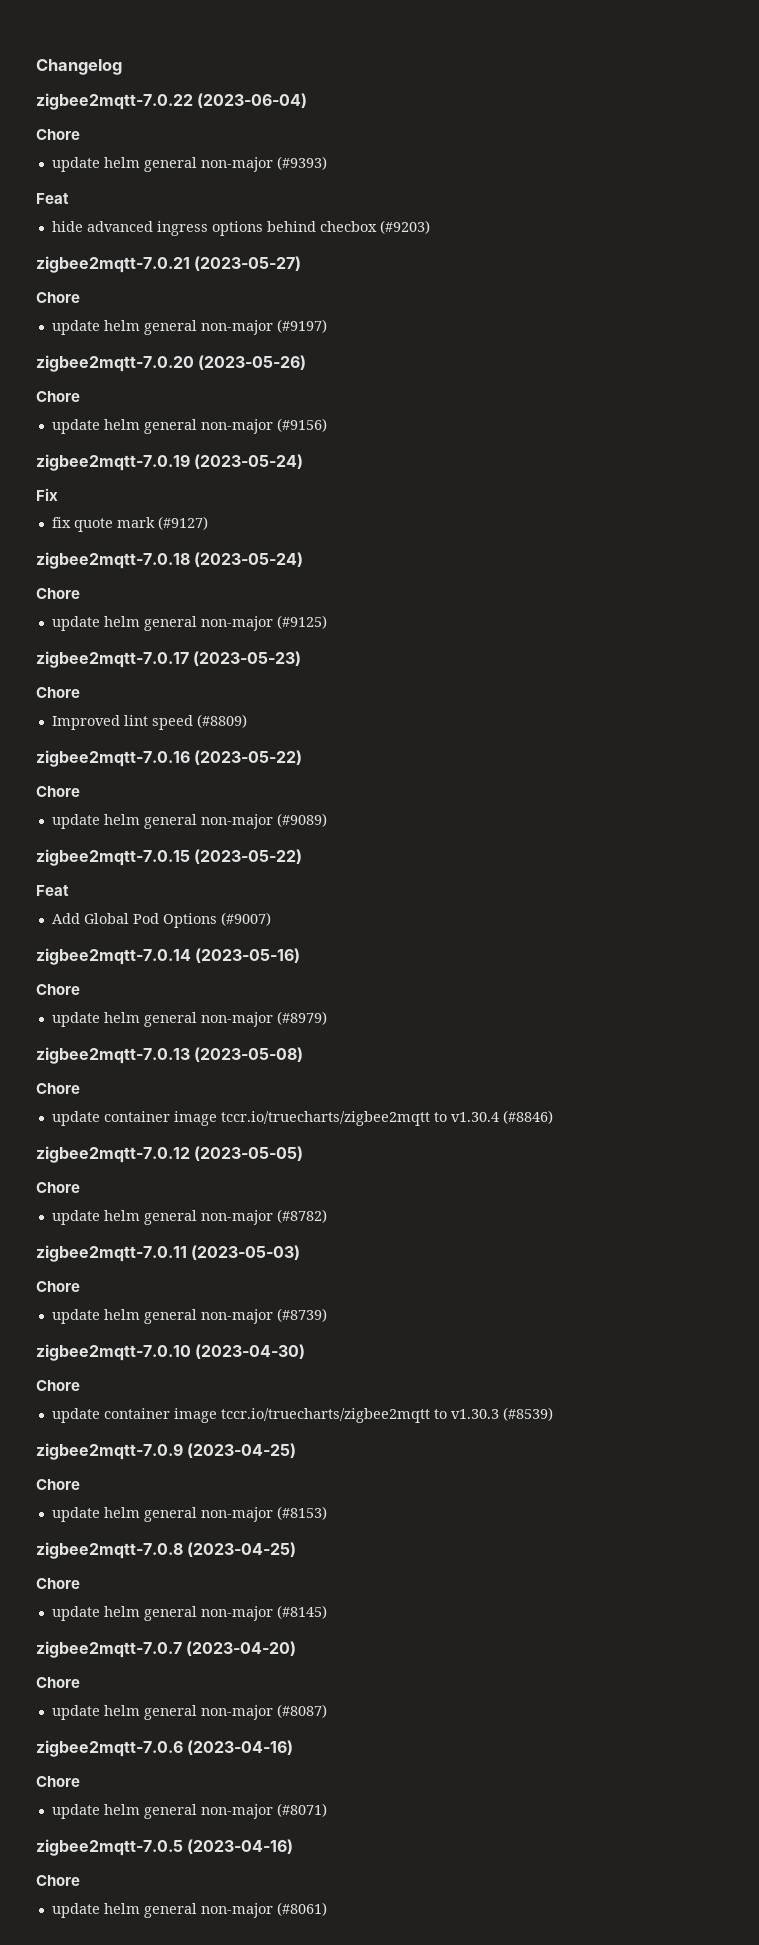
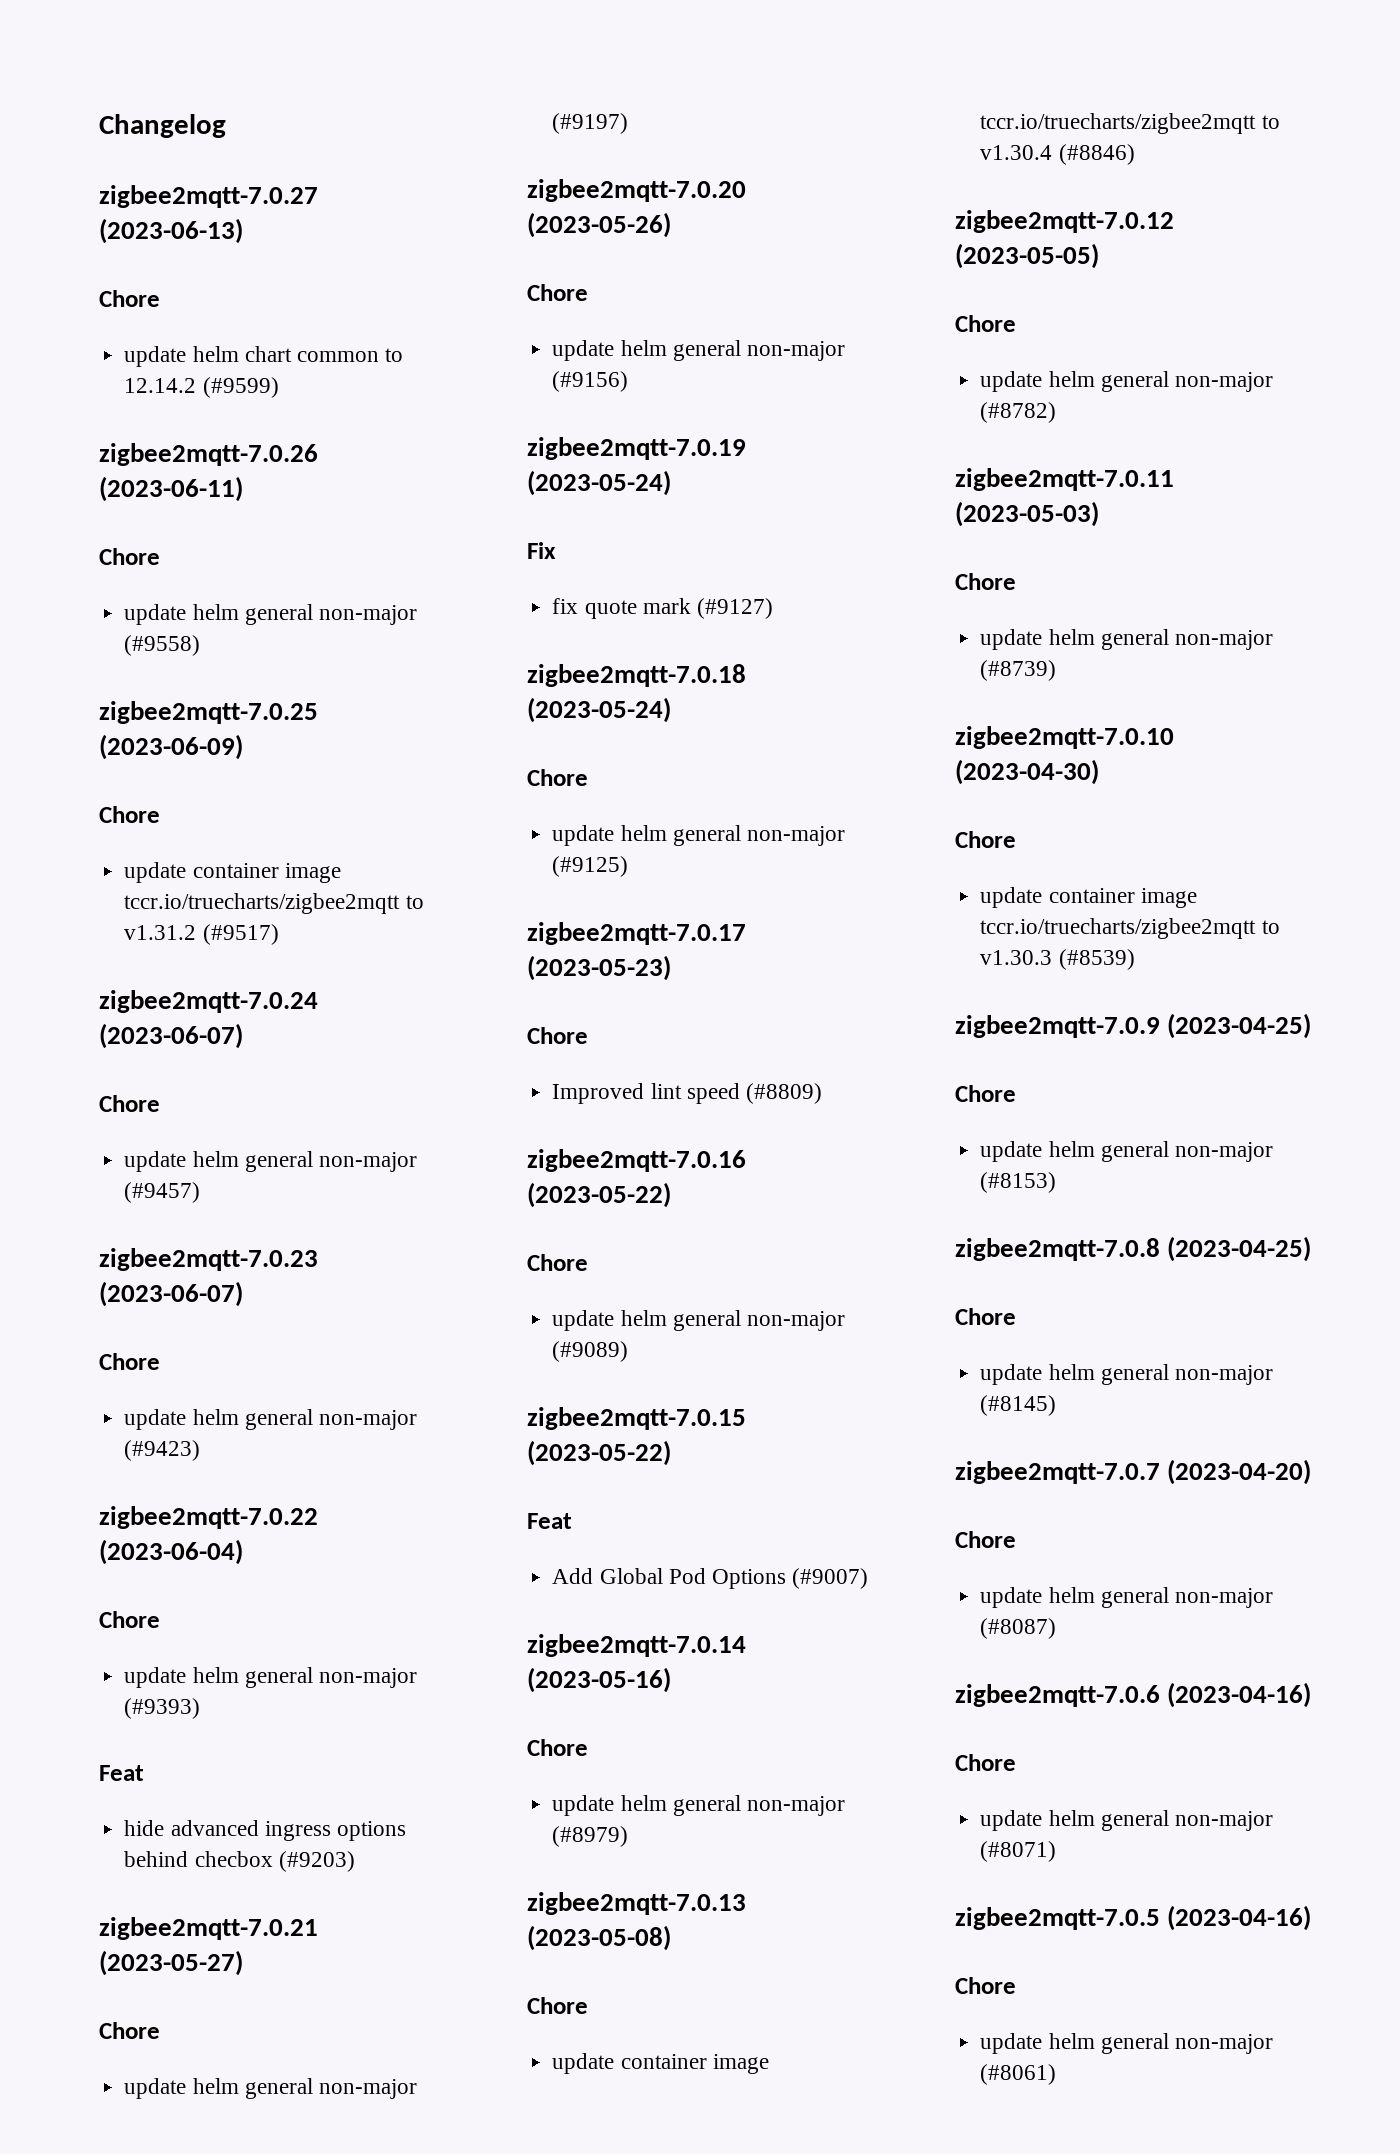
(122, 67) none -> [99,185,318,208] [99,218,243,244] [99,290,160,307] [124,346,404,367] [124,377,279,398] [99,443,318,466] [99,476,243,502] [99,548,160,565] [124,604,417,625] [124,635,201,656] [99,701,318,724] [99,734,243,760] [99,806,160,823] [124,862,341,883] [124,893,424,914] [124,924,279,945] [99,990,318,1013] [99,1023,243,1049] [99,1095,160,1112] [124,1151,417,1172] [124,1182,201,1203] [99,1248,318,1271] [99,1281,243,1307] [99,1353,160,1370] [124,1409,417,1430] [124,1440,201,1461] // zigbee2mqtt-7.0.27 (2023-06-13) // Chore // update helm chart common to 12.14.2 (#9599) // zigbee2mqtt-7.0.26 (2023-06-11) // Chore // update helm general non-major (#9558) // zigbee2mqtt-7.0.25 (2023-06-09) // Chore // update container image tccr.io/truecharts/zigbee2mqtt to v1.31.2 (#9517) // zigbee2mqtt-7.0.24 (2023-06-07) // Chore // update helm general non-major (#9457) // zigbee2mqtt-7.0.23 (2023-06-07) // Chore // update helm general non-major (#9423)

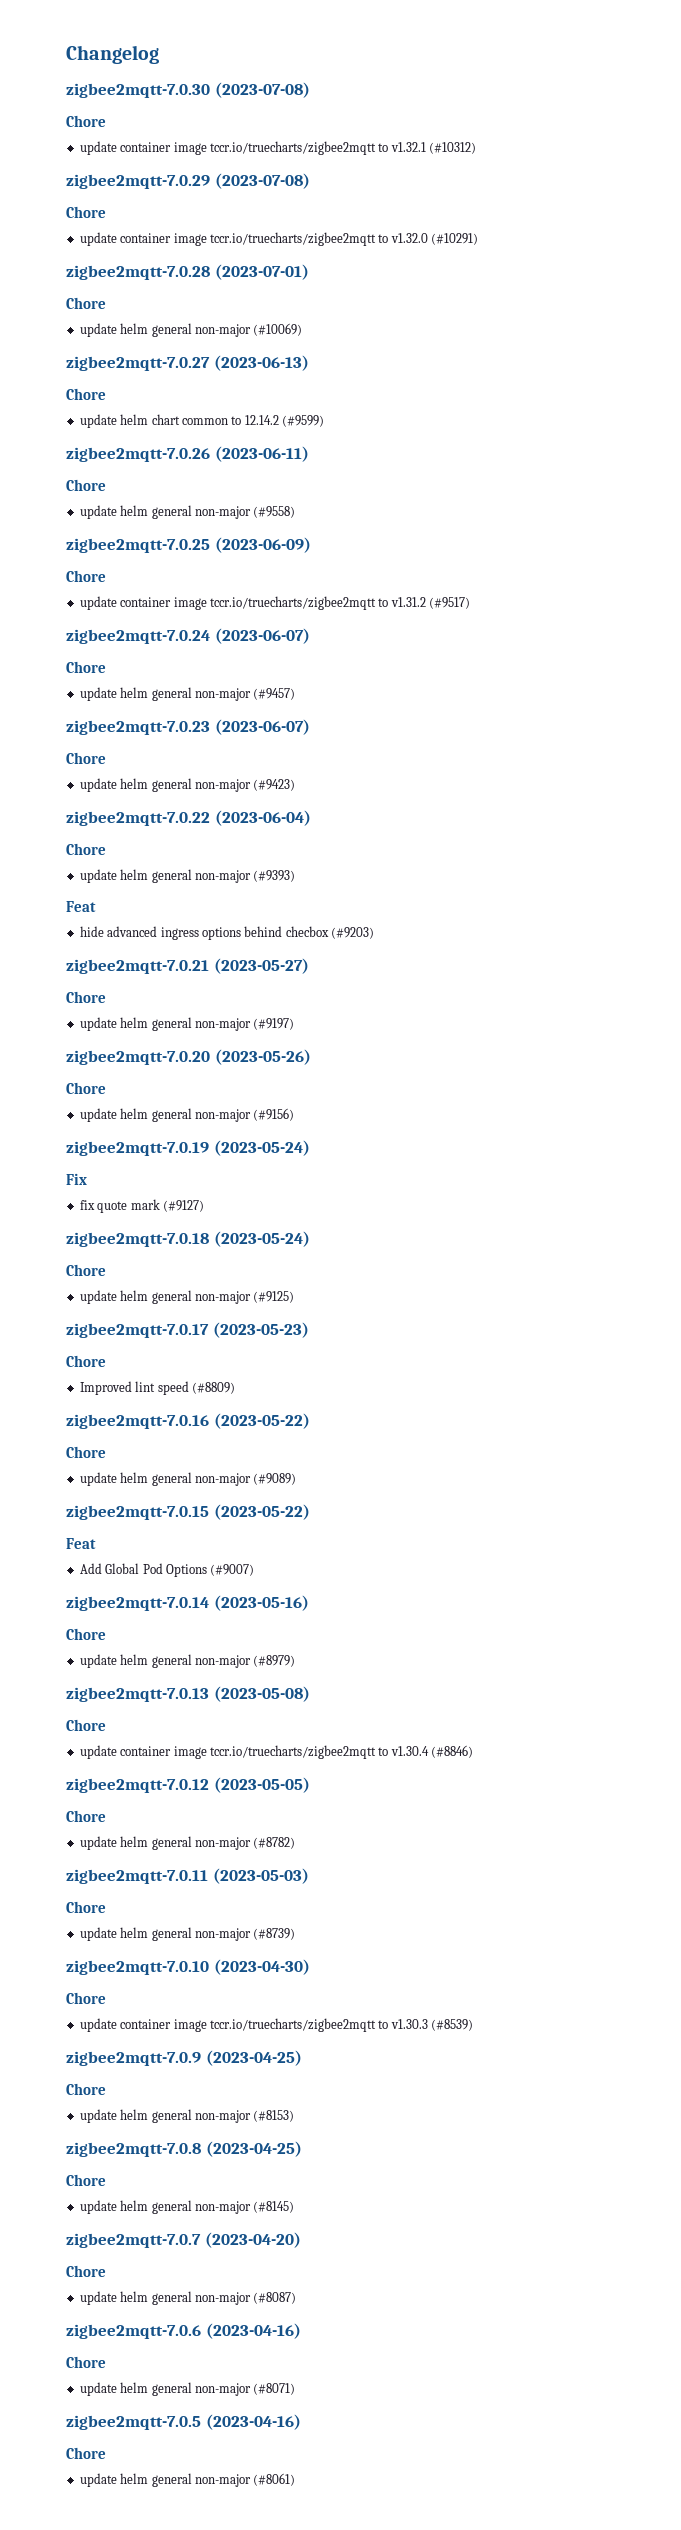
(226, 126) none -> [66,82,310,98] [66,115,106,127] [79,141,476,155] [66,173,310,189] [66,206,106,218] [79,232,478,246] [66,264,309,280] [66,297,106,309] [79,323,303,337] // zigbee2mqtt-7.0.30 (2023-07-08) // Chore // update container image tccr.io/truecharts/zigbee2mqtt to v1.32.1 (#10312) // zigbee2mqtt-7.0.29 (2023-07-08) // Chore // update container image tccr.io/truecharts/zigbee2mqtt to v1.32.0 (#10291) // zigbee2mqtt-7.0.28 (2023-07-01) // Chore // update helm general non-major (#10069)

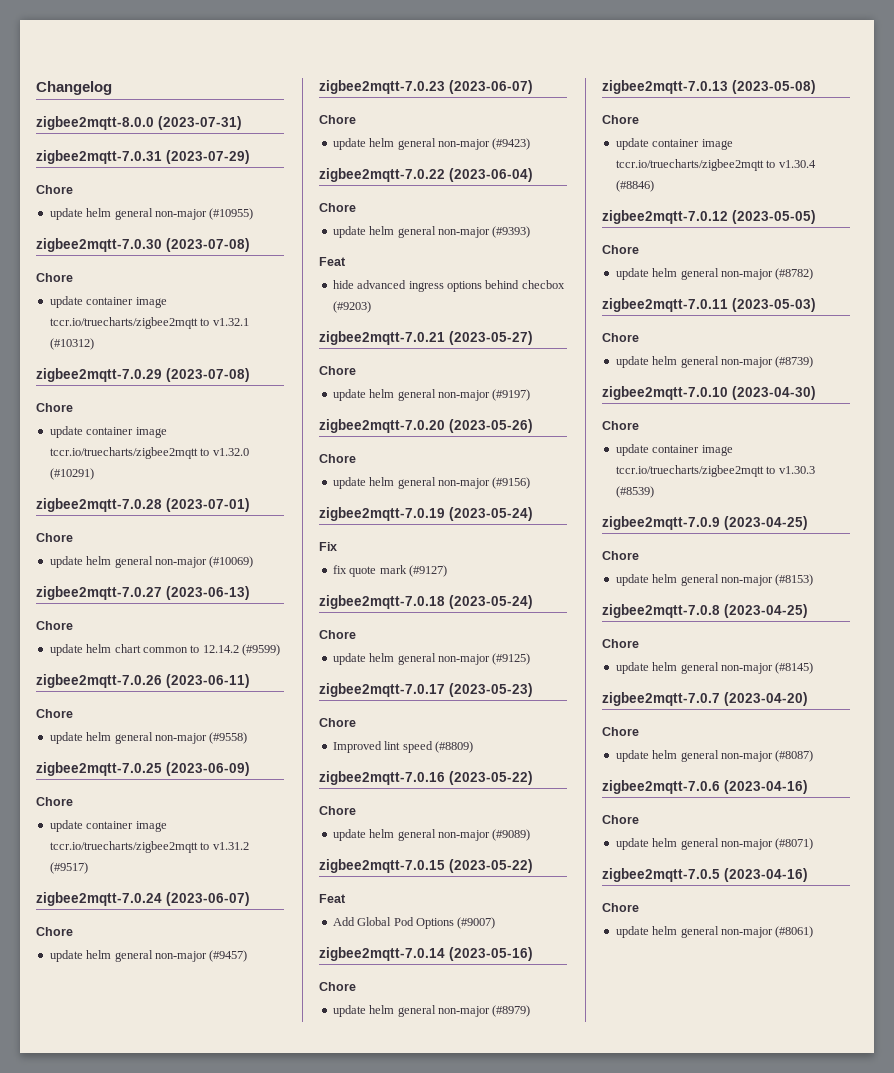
(159, 54) none -> [36,116,242,130] [36,150,250,164] [36,185,73,194] [49,208,254,220] // zigbee2mqtt-8.0.0 (2023-07-31) // zigbee2mqtt-7.0.31 (2023-07-29) // Chore // update helm general non-major (#10955)

